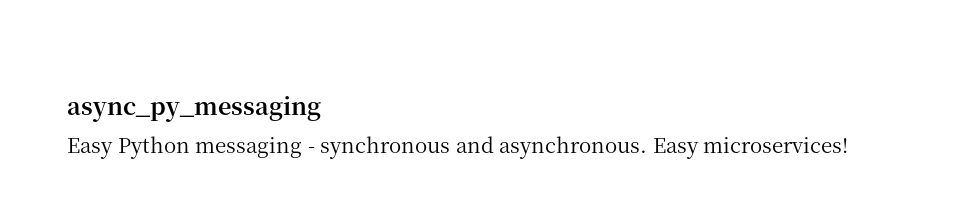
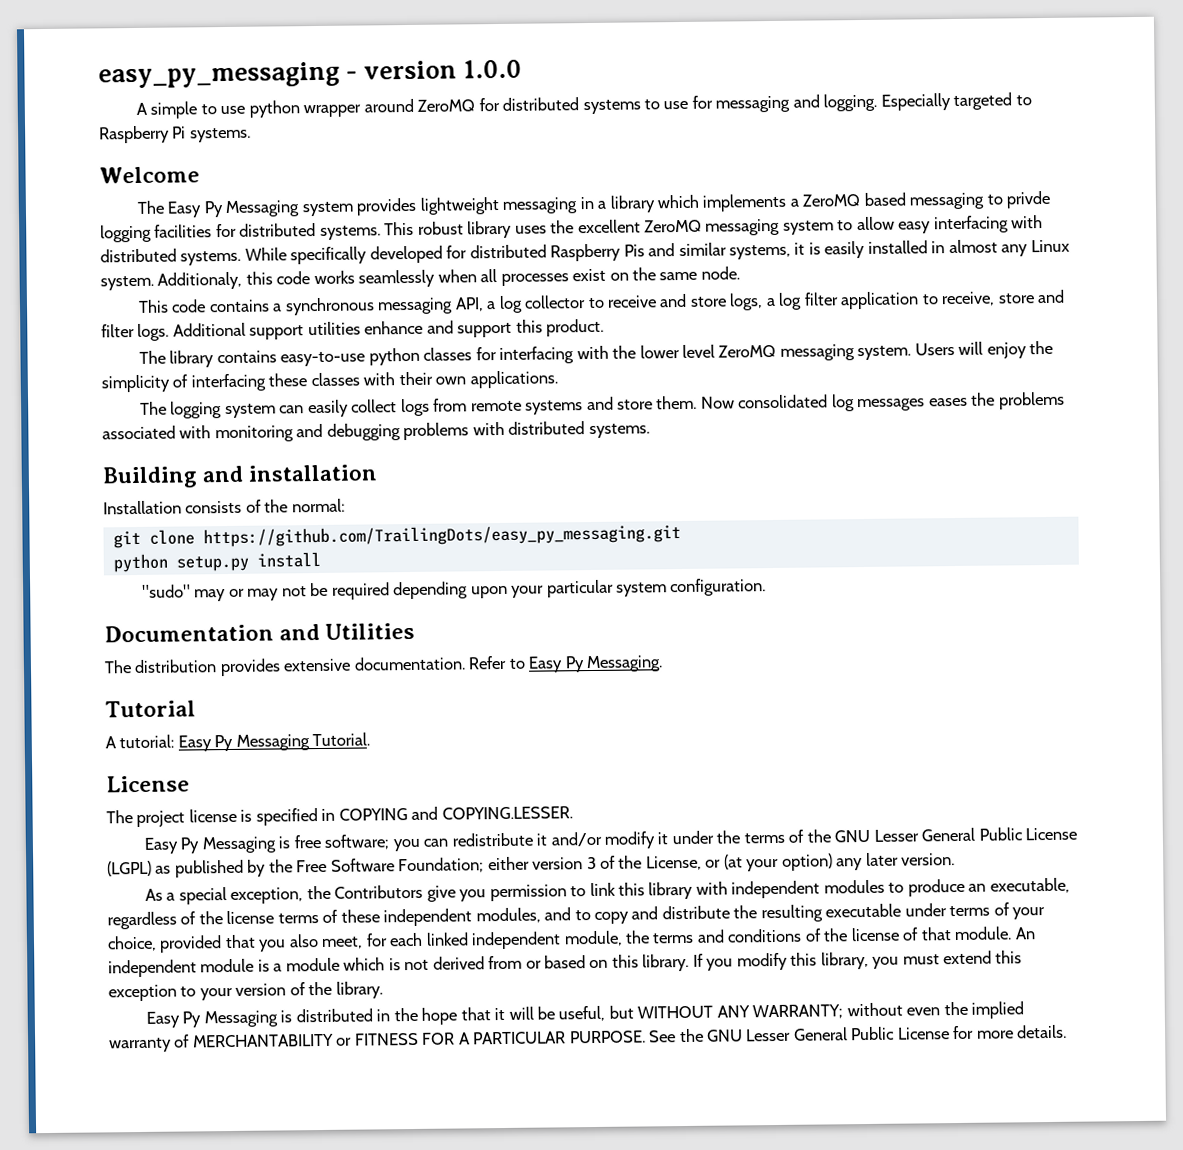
[67,96,321,122] [67,136,849,159] async_py_messaging // Easy Python messaging - synchronous and asynchronous. Easy microservices! -> [98,59,523,89] [136,92,1032,119] [99,125,251,144] [99,166,200,184] [137,190,1051,218] [100,215,1044,243] [100,239,1070,266] [100,266,740,291] [138,289,1066,316] [101,318,605,341] [139,340,1054,368] [101,370,558,393] [140,391,1065,419] [102,421,650,443] [102,464,378,489] [103,498,345,515] [112,524,681,549] [112,551,321,573] [142,578,767,602] [104,622,416,643] [104,655,664,677] [105,700,196,718] [105,732,371,752] [106,775,190,793] [106,806,573,828] [144,827,1078,854] [107,852,956,878] [145,877,1070,905] [107,902,1046,930] [107,926,1036,953] [108,950,1023,978] [108,981,383,1002] [146,1001,1025,1028] [109,1024,1068,1053] easy_py_messaging - version 1.0.0 // A simple to use python wrapper around ZeroMQ for distributed systems to use for messaging and logging. Especially targeted to Raspberry Pi systems. // Welcome // The Easy Py Messaging system provides lightweight messaging in a library which implements a ZeroMQ based messaging to privde logging facilities for distributed systems. This robust library uses the excellent ZeroMQ messaging system to allow easy interfacing with distributed systems. While specifically developed for distributed Raspberry Pis and similar systems, it is easily installed in almost any Linux system. Additionaly, this code works seamlessly when all processes exist on the same node. // This code contains a synchronous messaging API, a log collector to receive and store logs, a log filter application to receive, store and filter logs. Additional support utilities enhance and support this product. // The library contains easy-to-use python classes for interfacing with the lower level ZeroMQ messaging system. Users will enjoy the simplicity of interfacing these classes with their own applications. // The logging system can easily collect logs from remote systems and store them. Now consolidated log messages eases the problems associated with monitoring and debugging problems with distributed systems. // Building and installation // Installation consists of the normal: // git clone https://github.com/TrailingDots/easy_py_messaging.git // python setup.py install // "sudo" may or may not be required depending upon your particular system configuration. // Documentation and Utilities // The distribution provides extensive documentation. Refer to Easy Py Messaging. // Tutorial // A tutorial: Easy Py Messaging Tutorial. // License // The project license is specified in COPYING and COPYING.LESSER. // Easy Py Messaging is free software; you can redistribute it and/or modify it under the terms of the GNU Lesser General Public License (LGPL) as published by the Free Software Foundation; either version 3 of the License, or (at your option) any later version. // As a special exception, the Contributors give you permission to link this library with independent modules to produce an executable, regardless of the license terms of these independent modules, and to copy and distribute the resulting executable under terms of your choice, provided that you also meet, for each linked independent module, the terms and conditions of the license of that module. An independent module is a module which is not derived from or based on this library. If you modify this library, you must extend this exception to your version of the library. // Easy Py Messaging is distributed in the hope that it will be useful, but WITHOUT ANY WARRANTY; without even the implied warranty of MERCHANTABILITY or FITNESS FOR A PARTICULAR PURPOSE. See the GNU Lesser General Public License for more details.

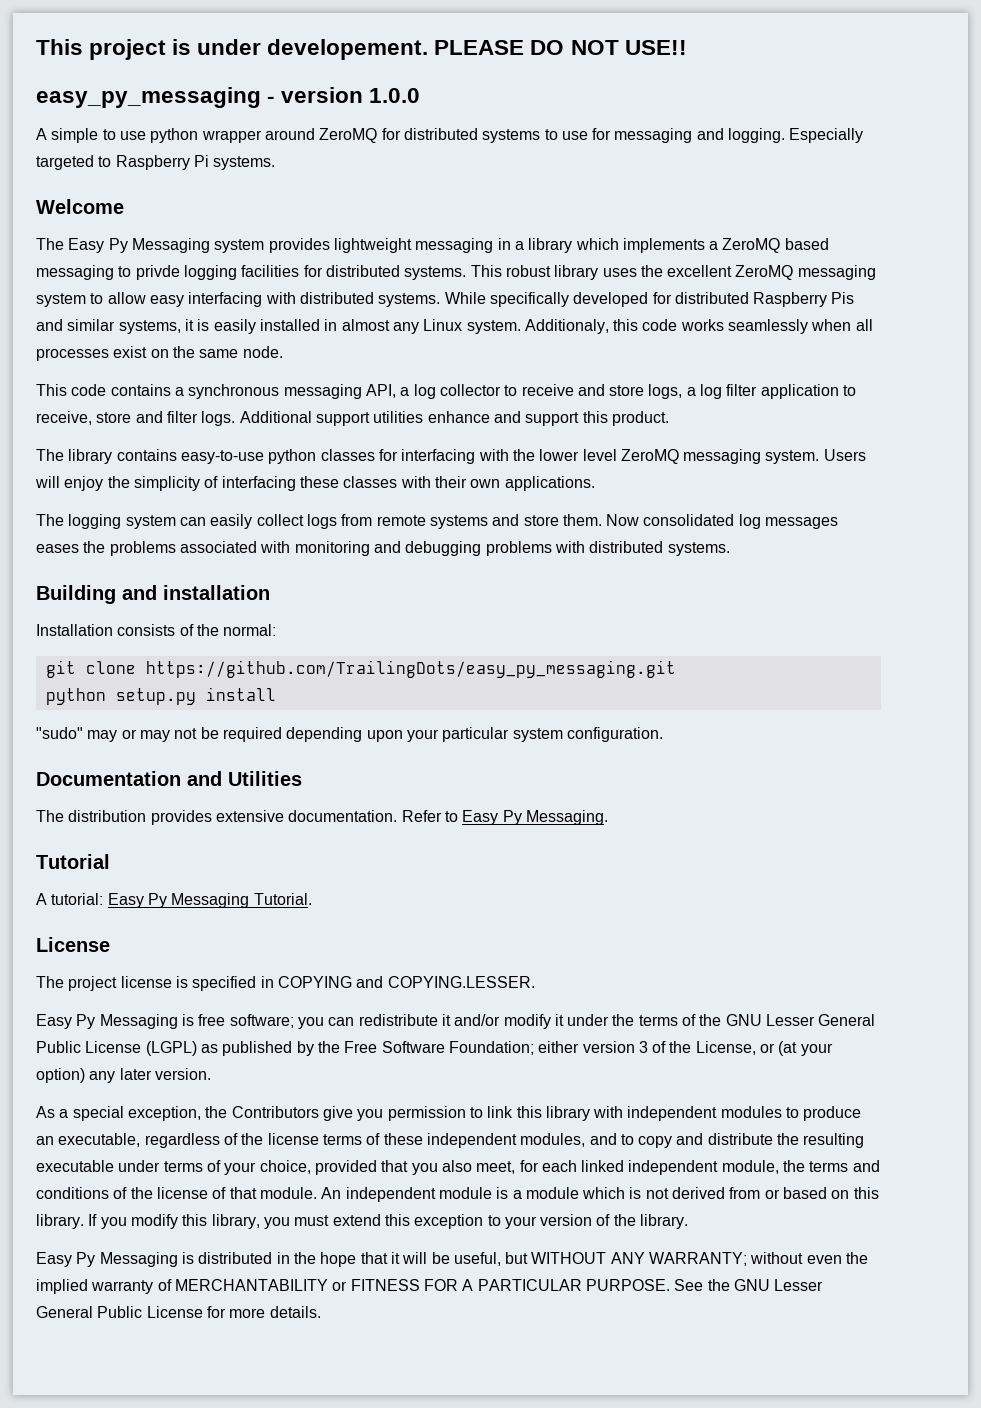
(98, 75) none -> [36,39,687,60] This project is under developement. PLEASE DO NOT USE!! //

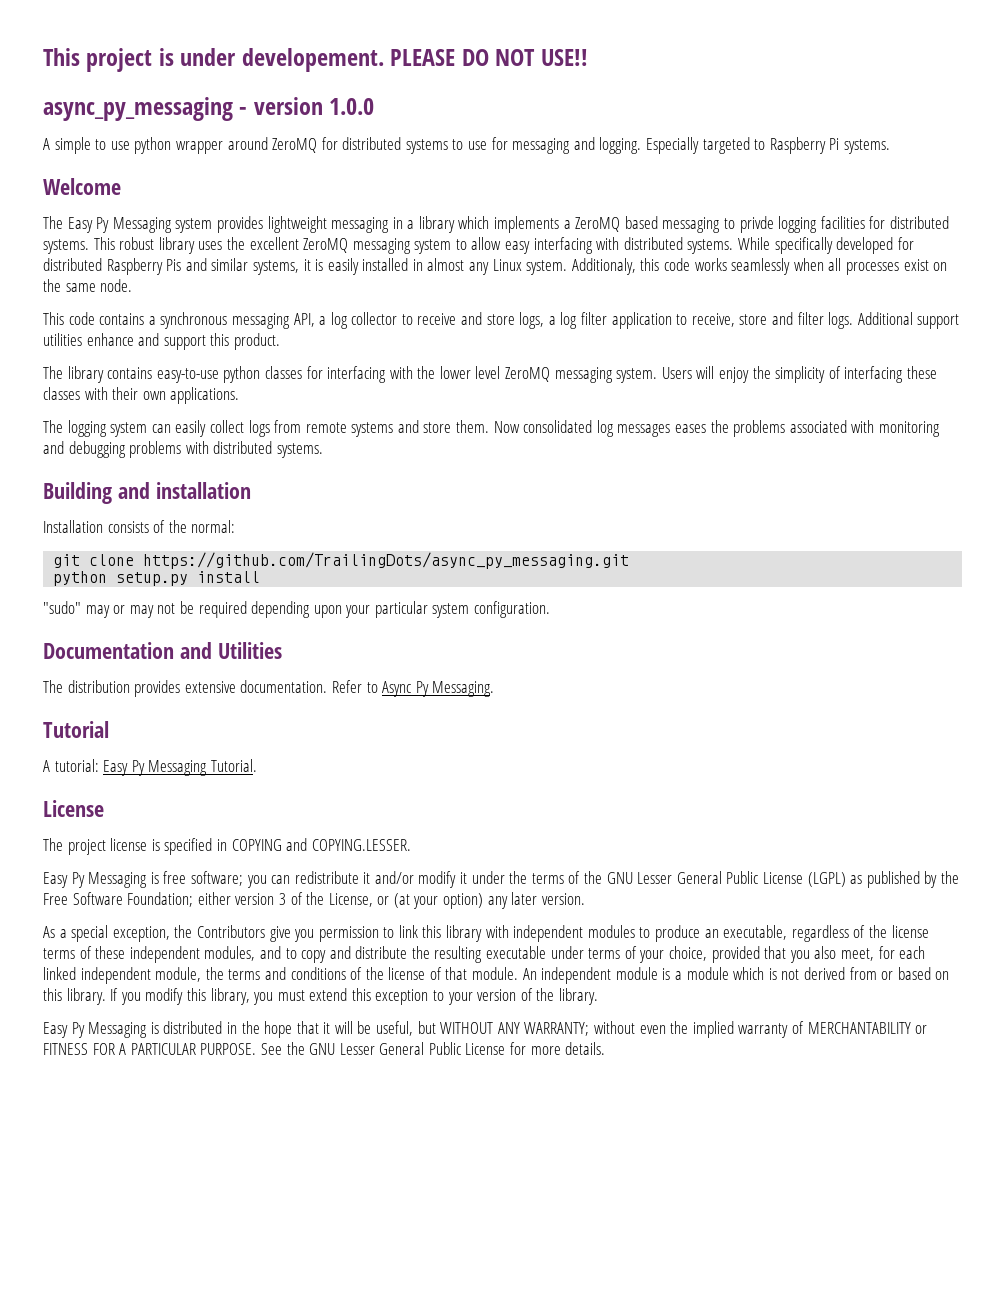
[36,87,261,108] easy_py_messaging -> [43,97,233,121] async_py_messaging
[145,660,676,678] https://github.com/TrailingDots/easy_py_messaging.git -> [143,552,630,569] https://github.com/TrailingDots/async_py_messaging.git
[462,810,499,825] Easy -> [382,681,412,697] Async

